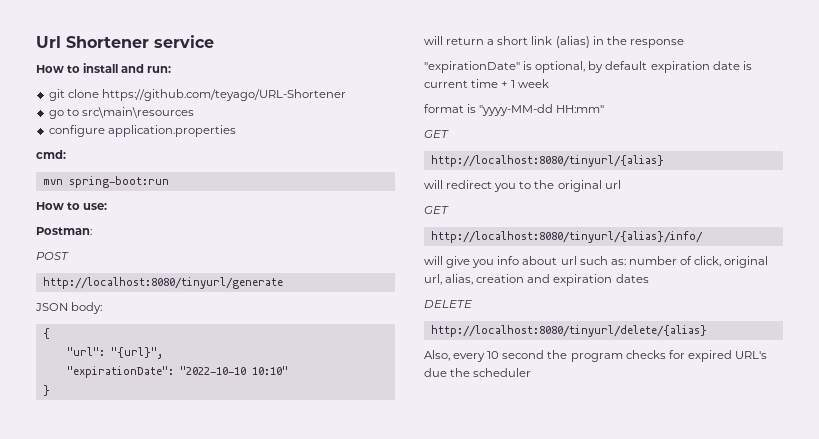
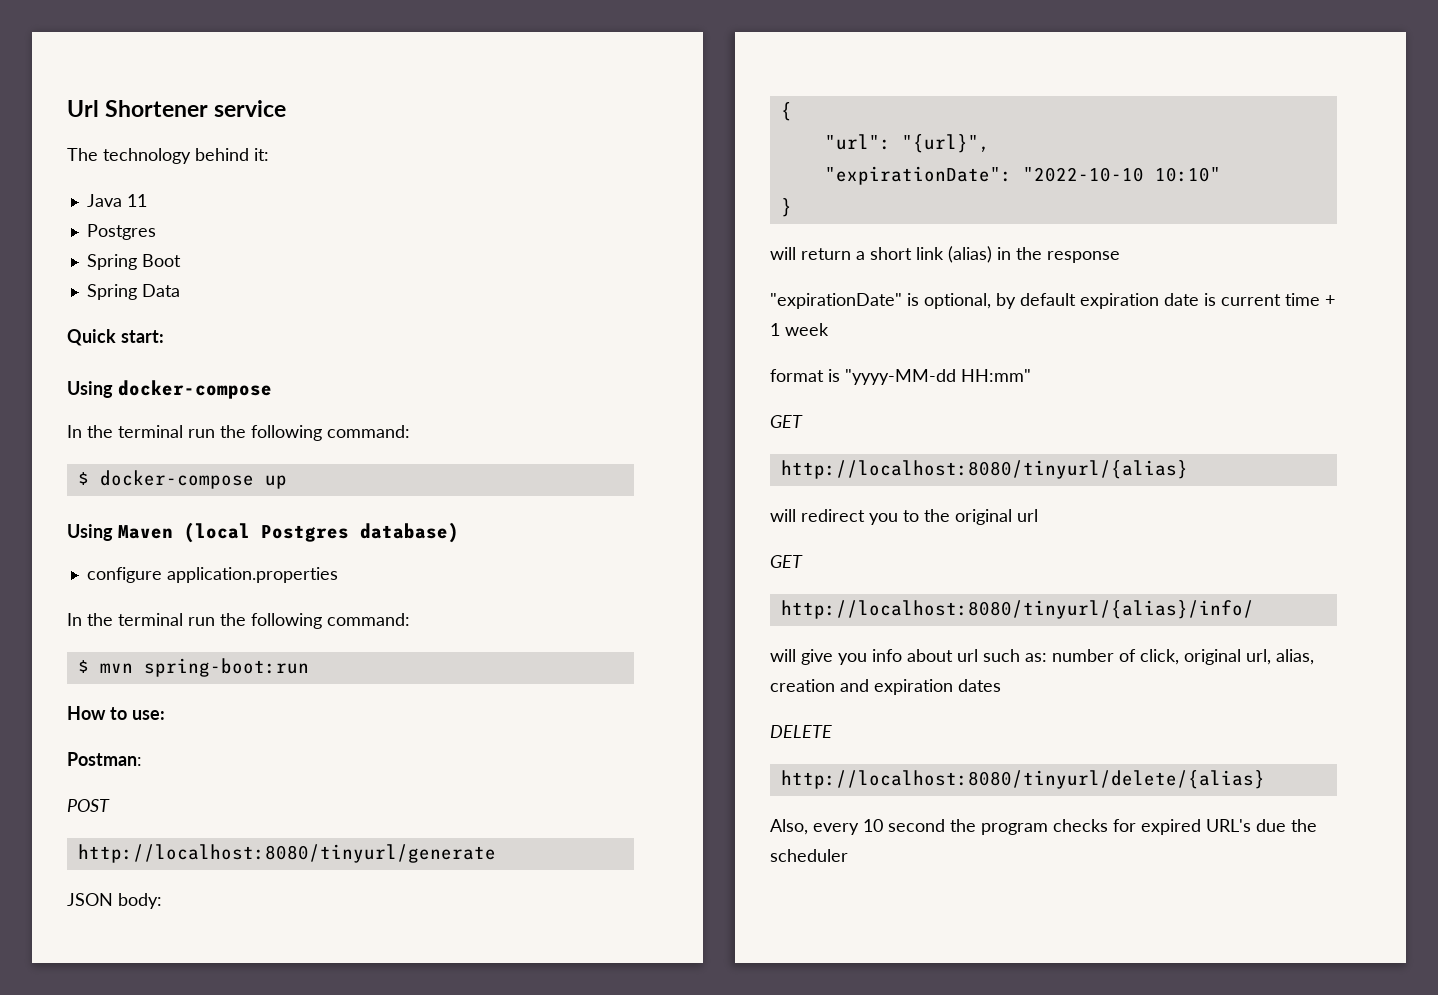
[36,63,172,73] [48,89,346,101] [48,107,194,119] [48,125,236,137] [36,150,66,159] How to install and run: // git clone https://github.com/teyago/URL-Shortener // go to src\main\resources // configure application.properties // cmd: // -> [67,148,269,164] [86,194,147,207] [86,224,156,240] [86,254,181,270] [86,284,180,300] [67,329,164,346] [67,380,272,399] [67,425,410,441] [77,470,287,489] [67,522,459,543] [86,567,338,583] [67,613,410,629] [77,660,89,673] The technology behind it: // Java 11 // Postgres // Spring Boot // Spring Data // Quick start: // Using docker-compose // In the terminal run the following command: // $ docker-compose up // Using Maven (local Postgres database) // configure application.properties // In the terminal run the following command: // $

